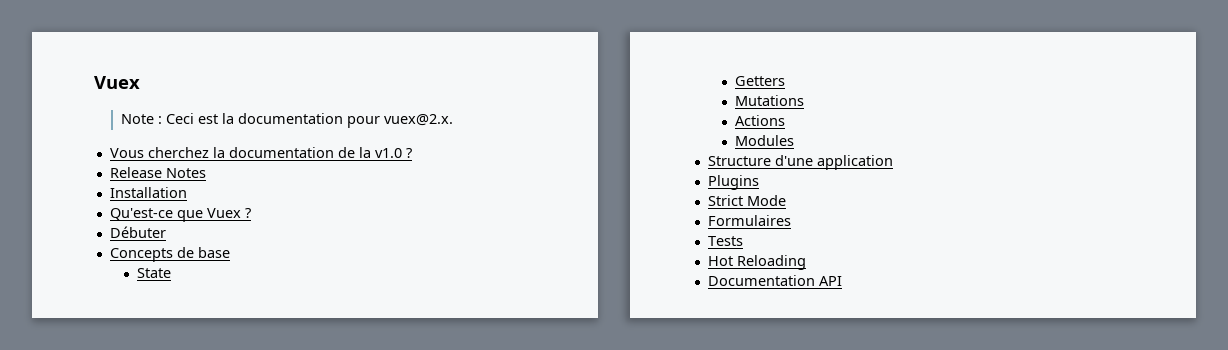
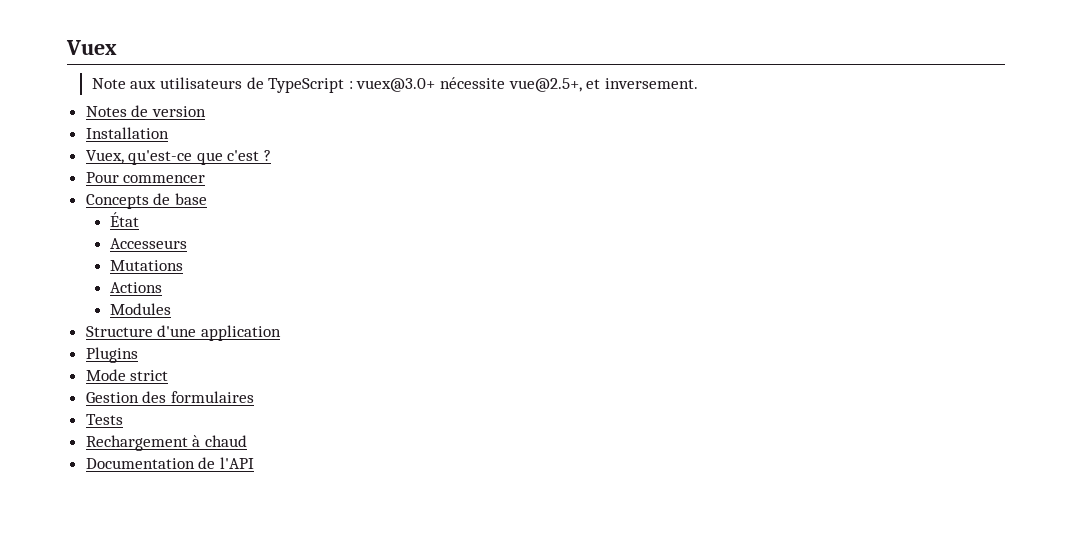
[158,113,454,128] [109,147,412,158] [109,167,206,178] [109,187,187,198] [109,208,251,222] [109,226,166,238] : Ceci est la documentation pour vuex@2.x. // Vous cherchez la documentation de la v1.0 ? // Release Notes // Installation // Qu'est-ce que Vuex ? // Débuter -> [130,77,698,93] [85,105,206,117] [85,127,169,139] [85,150,272,165] [85,172,206,183] aux utilisateurs de TypeScript : vuex@3.0+ nécessite vue@2.5+, et inversement. // Notes de version // Installation // Vuex, qu'est-ce que c'est ? // Pour commencer
[137,268,172,278] [735,76,786,86] State // Getters -> [110,212,140,227] [110,238,188,249] État // Accesseurs
[707,195,743,206] Strict -> (138, 355) none
[707,215,791,226] [707,236,743,246] [707,255,806,270] // Formulaires // Tests // Hot Reloading -> [130,370,169,381] [85,391,254,403] [85,414,123,425] [85,435,247,451] strict // Gestion des formulaires // Tests // Rechargement à chaud
[818,276,842,286] API -> [198,457,254,469] de l'API

